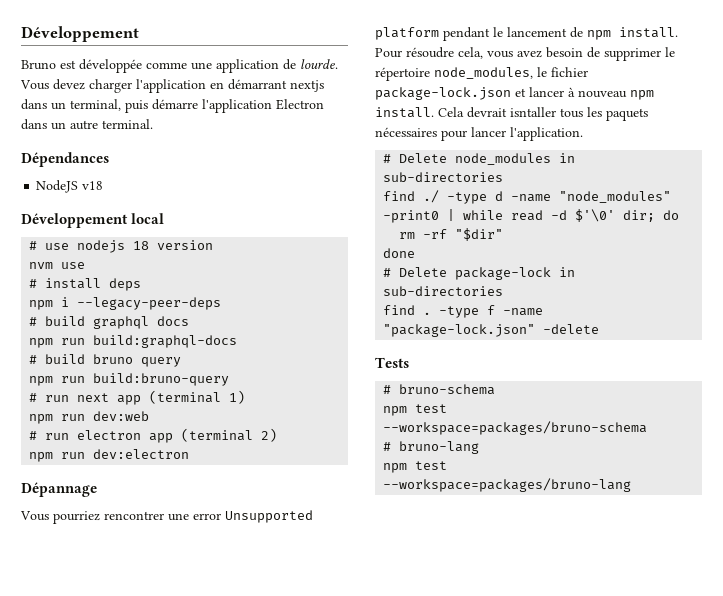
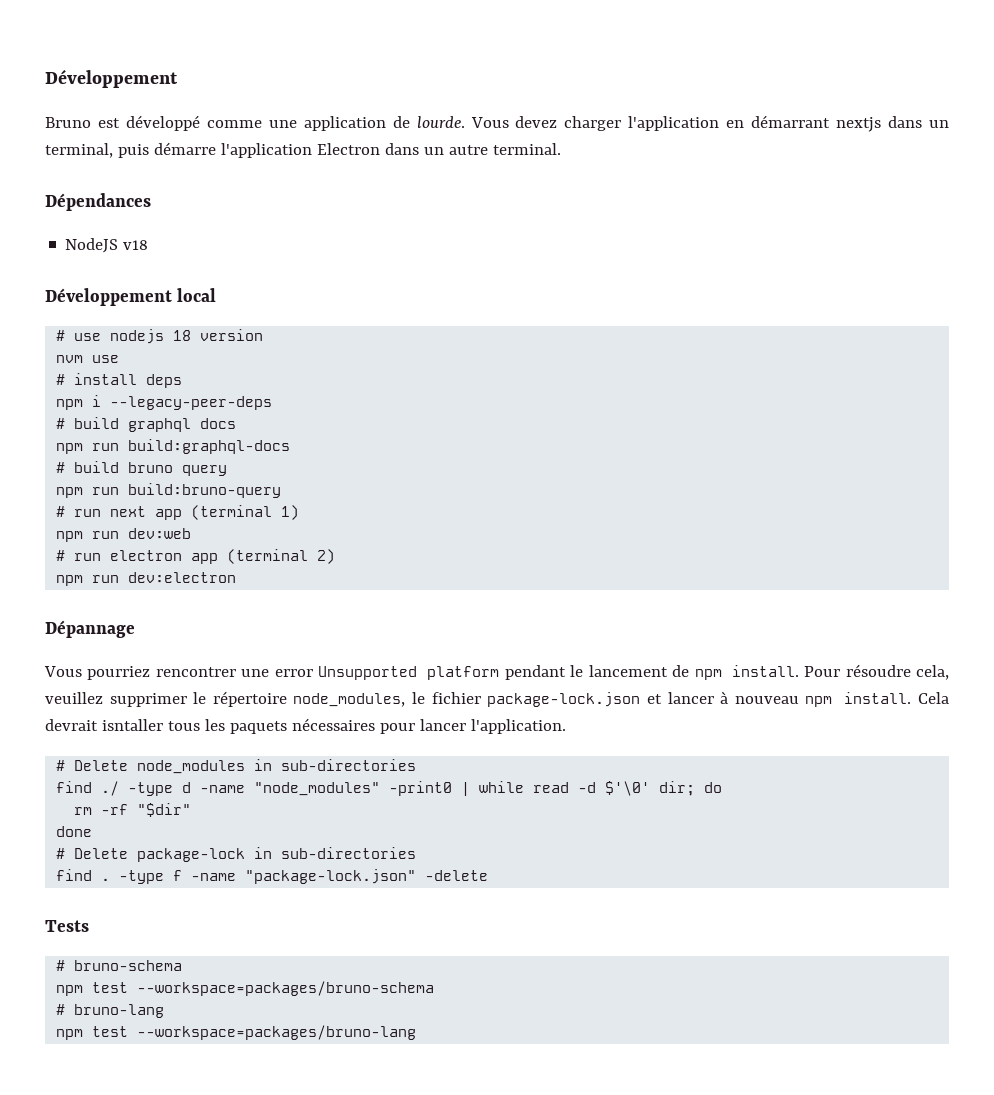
[79,59,142,73] développée -> [125,115,200,131] développé
[487,47,600,58] vous avez besoin de -> [45,692,103,704] veuillez

